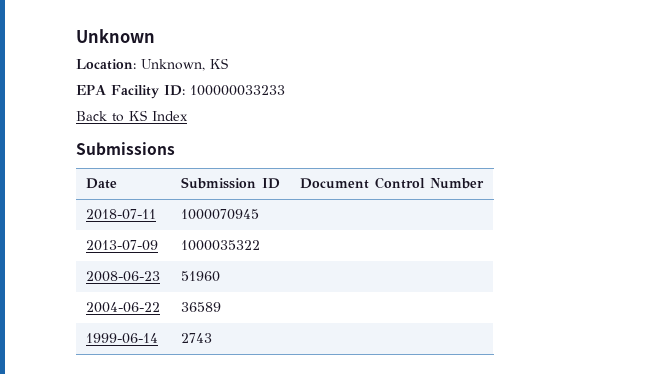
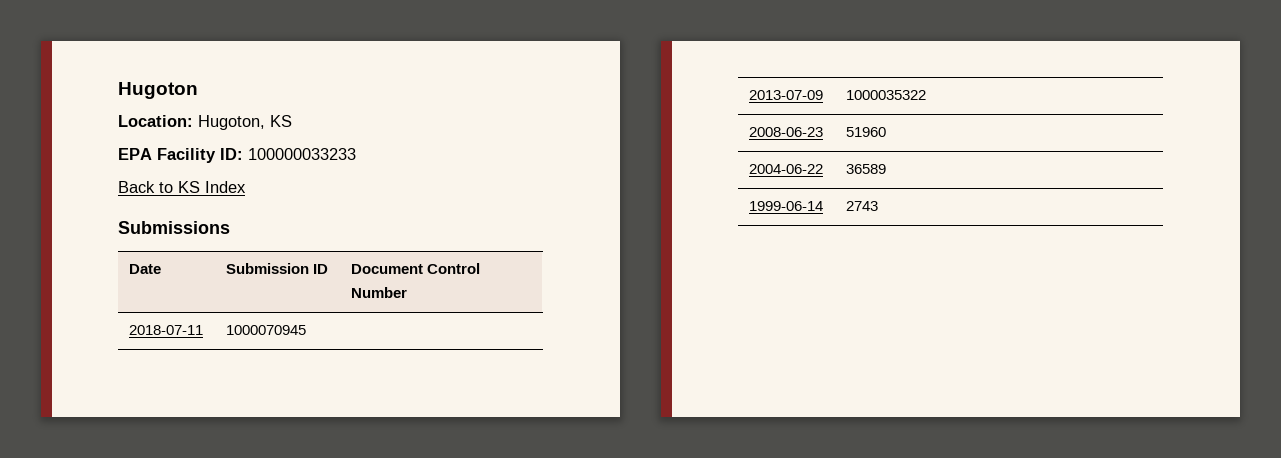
[76,29,155,43] Unknown -> [118,82,198,99] Hugoton
[141,59,205,71] Unknown, -> [198,115,265,130] Hugoton,

